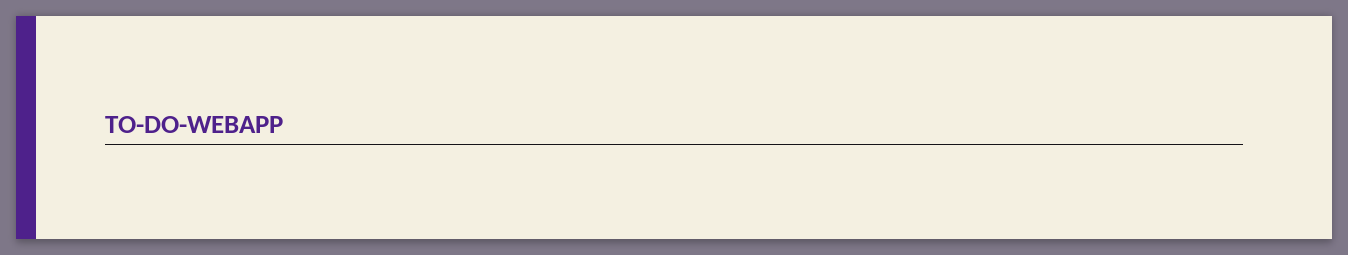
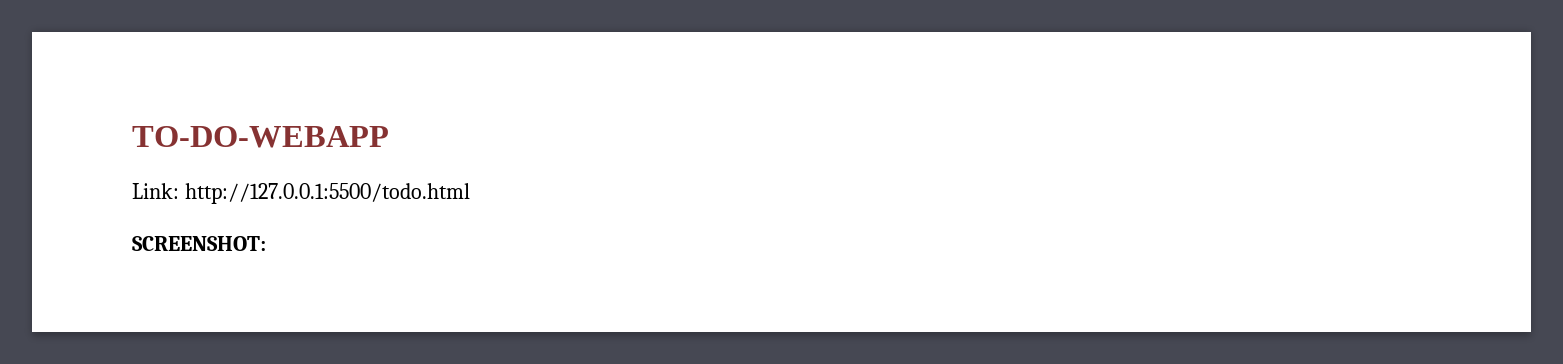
(283, 124) none -> [132,183,470,204] [132,236,266,251] // Link: http://127.0.0.1:5500/todo.html // SCREENSHOT:

